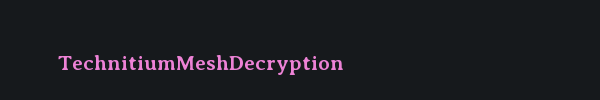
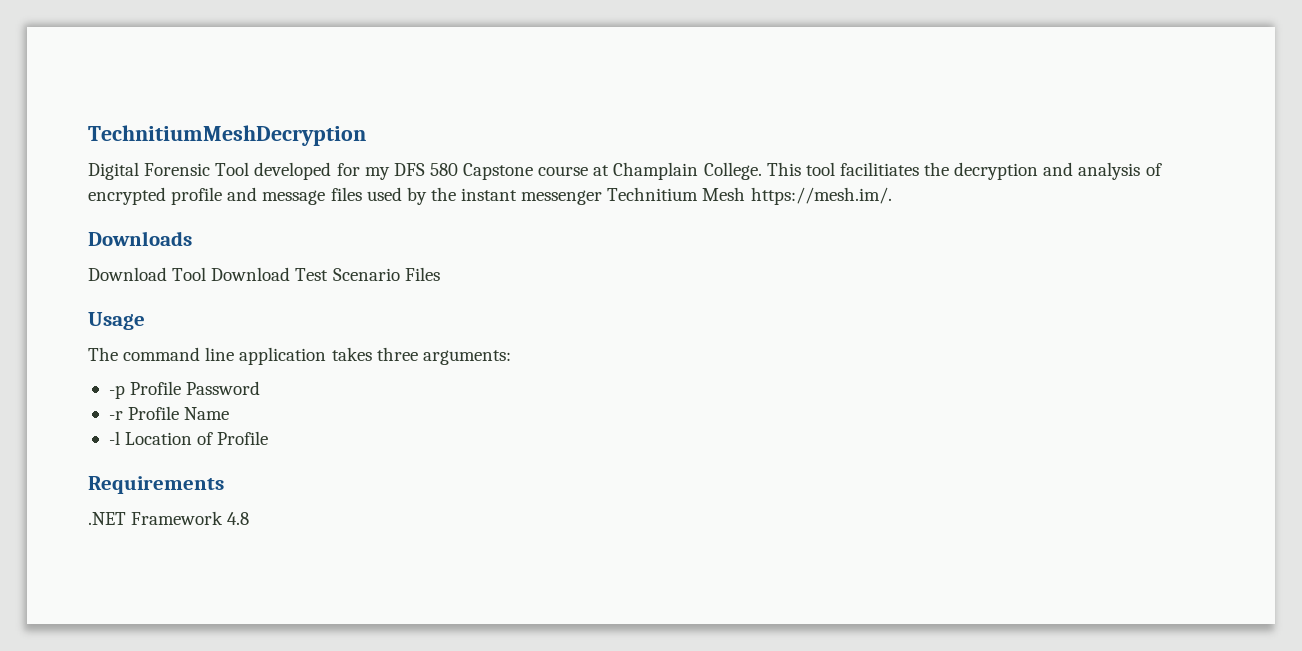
(344, 65) none -> [88,162,1162,180] [88,187,892,205] [88,231,192,246] [88,267,440,281] [88,312,145,330] [88,347,511,365] [108,381,261,399] [108,406,230,420] [108,431,269,445] [88,476,224,494] [88,511,250,525] // Digital Forensic Tool developed for my DFS 580 Capstone course at Champlain College. This tool facilitiates the decryption and analysis of encrypted profile and message files used by the instant messenger Technitium Mesh https://mesh.im/. // Downloads // Download Tool Download Test Scenario Files // Usage // The command line application takes three arguments: // -p Profile Password // -r Profile Name // -l Location of Profile // Requirements // .NET Framework 4.8

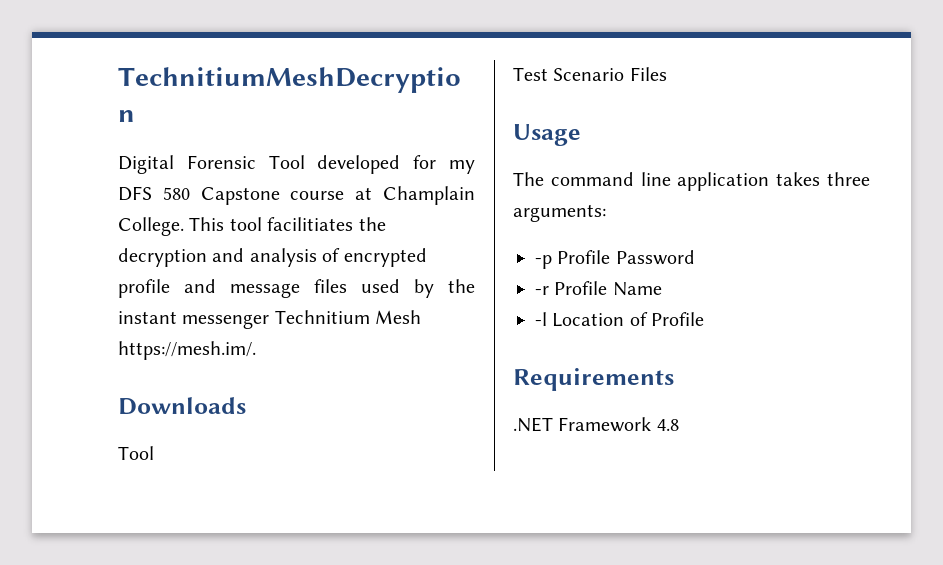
[88,267,291,281] Download Tool Download -> [118,446,154,460] Tool //

